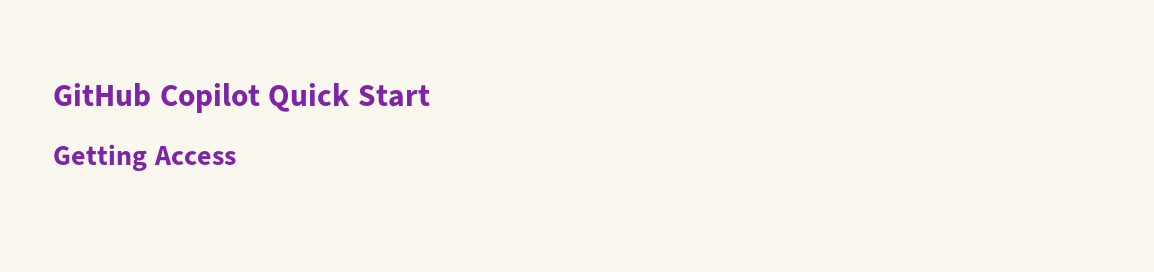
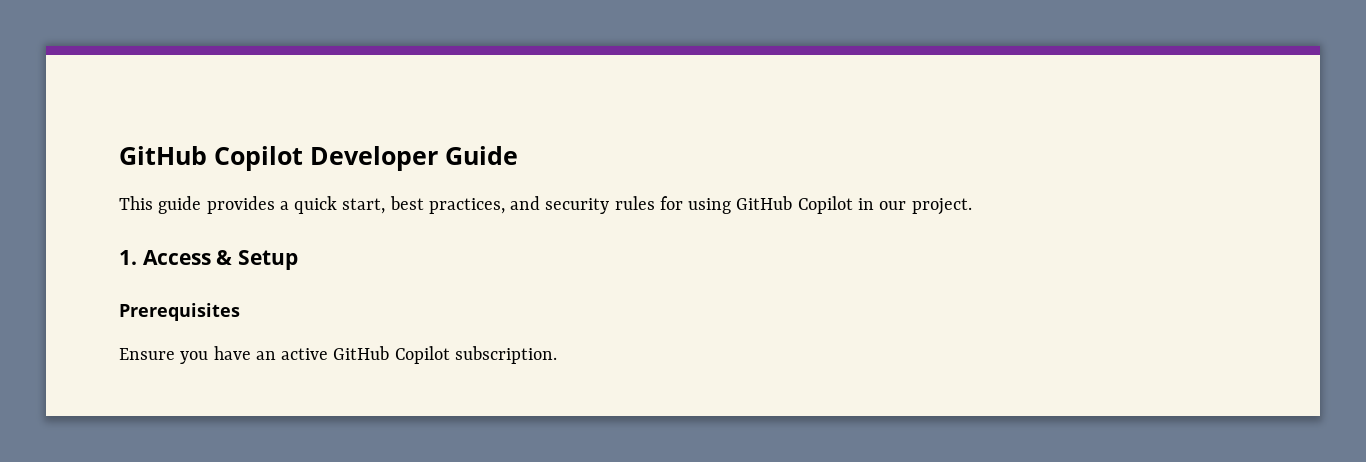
[53,83,430,113] [53,144,236,171] GitHub Copilot Quick Start // Getting Access -> [119,146,518,171] [119,196,972,215] [119,250,299,270] [119,303,240,321] [119,346,557,364] GitHub Copilot Developer Guide // This guide provides a quick start, best practices, and security rules for using GitHub Copilot in our project. // 1. Access & Setup // Prerequisites // Ensure you have an active GitHub Copilot subscription.

